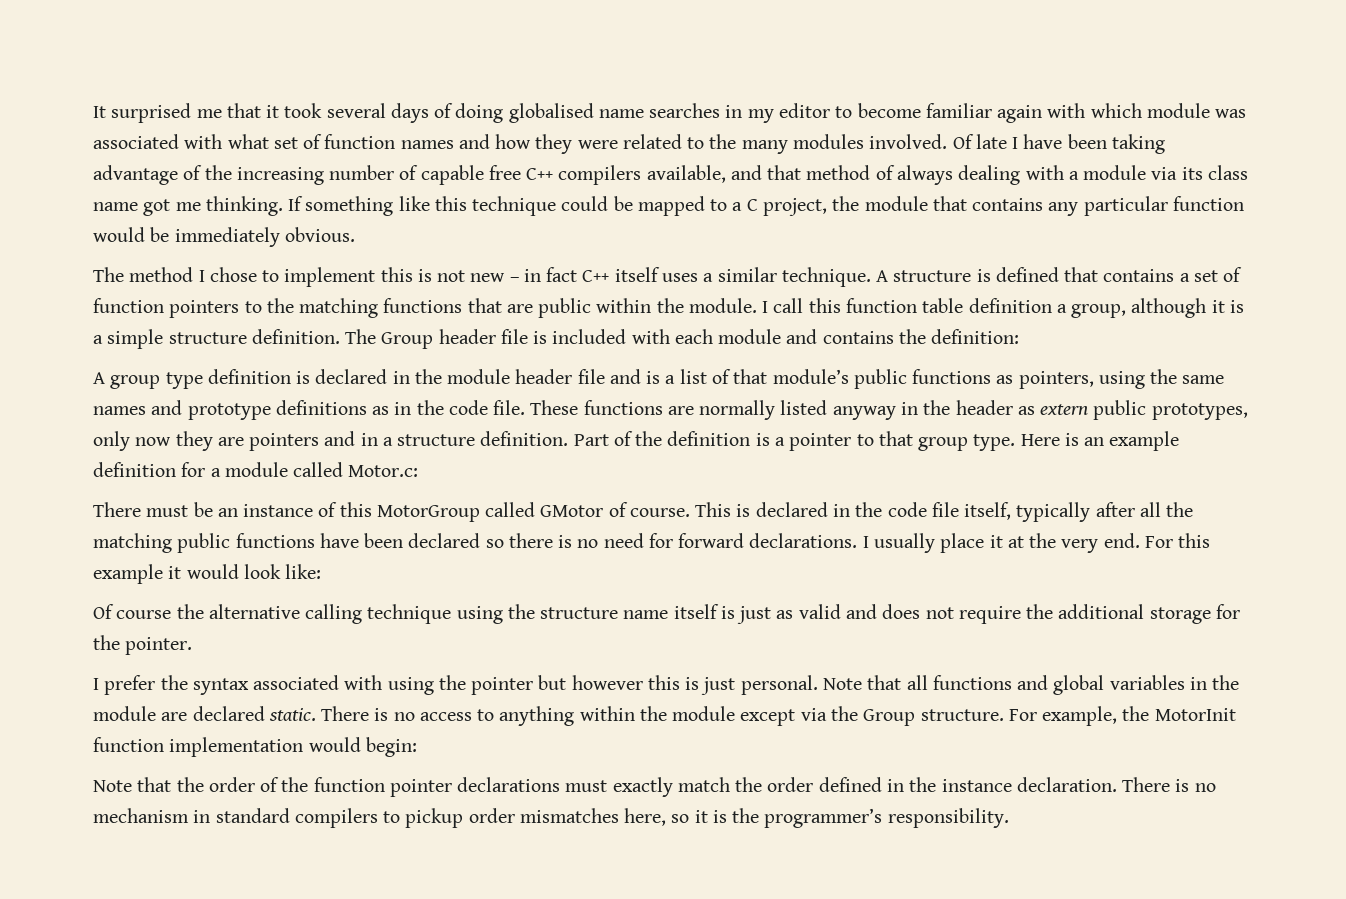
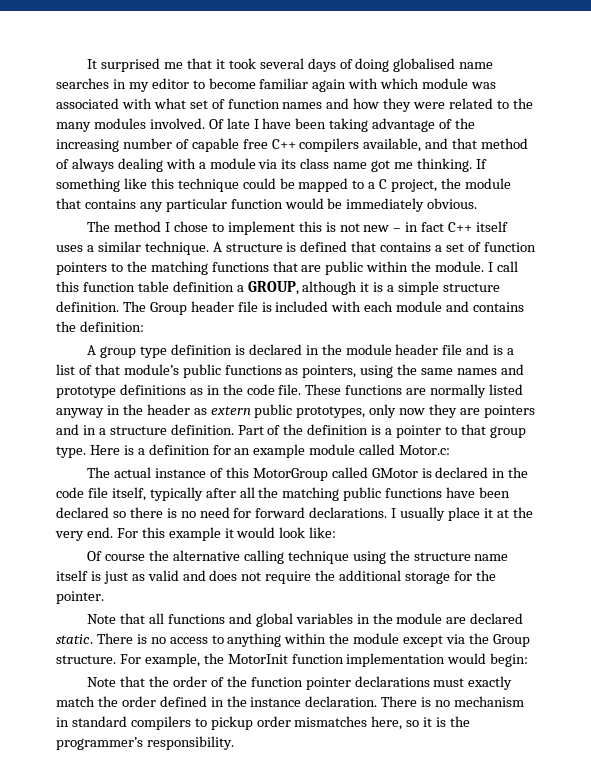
[1071,304,1127,318] group, -> [247,281,299,295] GROUP,
[1084,431,1180,451] [93,462,221,477] an example definition for a -> [137,444,306,458] a definition for an example
[93,502,238,517] There must be an -> [87,467,152,478] The actual
[608,502,732,517] of course. This -> (418, 473) none
[93,675,818,695] I prefer the syntax associated with using the pointer but however this is just personal. -> (104, 597) none

